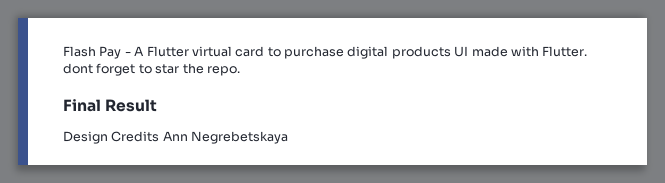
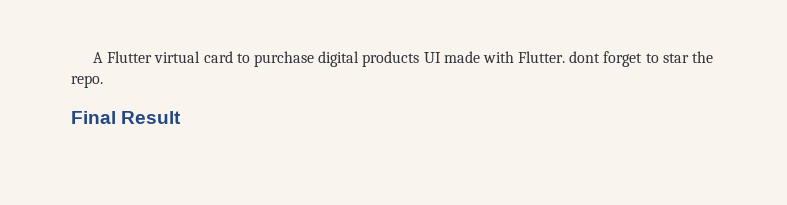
[63,46,131,59] Flash Pay - -> (93, 57) none
[63,131,289,144] // Design Credits Ann Negrebetskaya -> (182, 117) none

